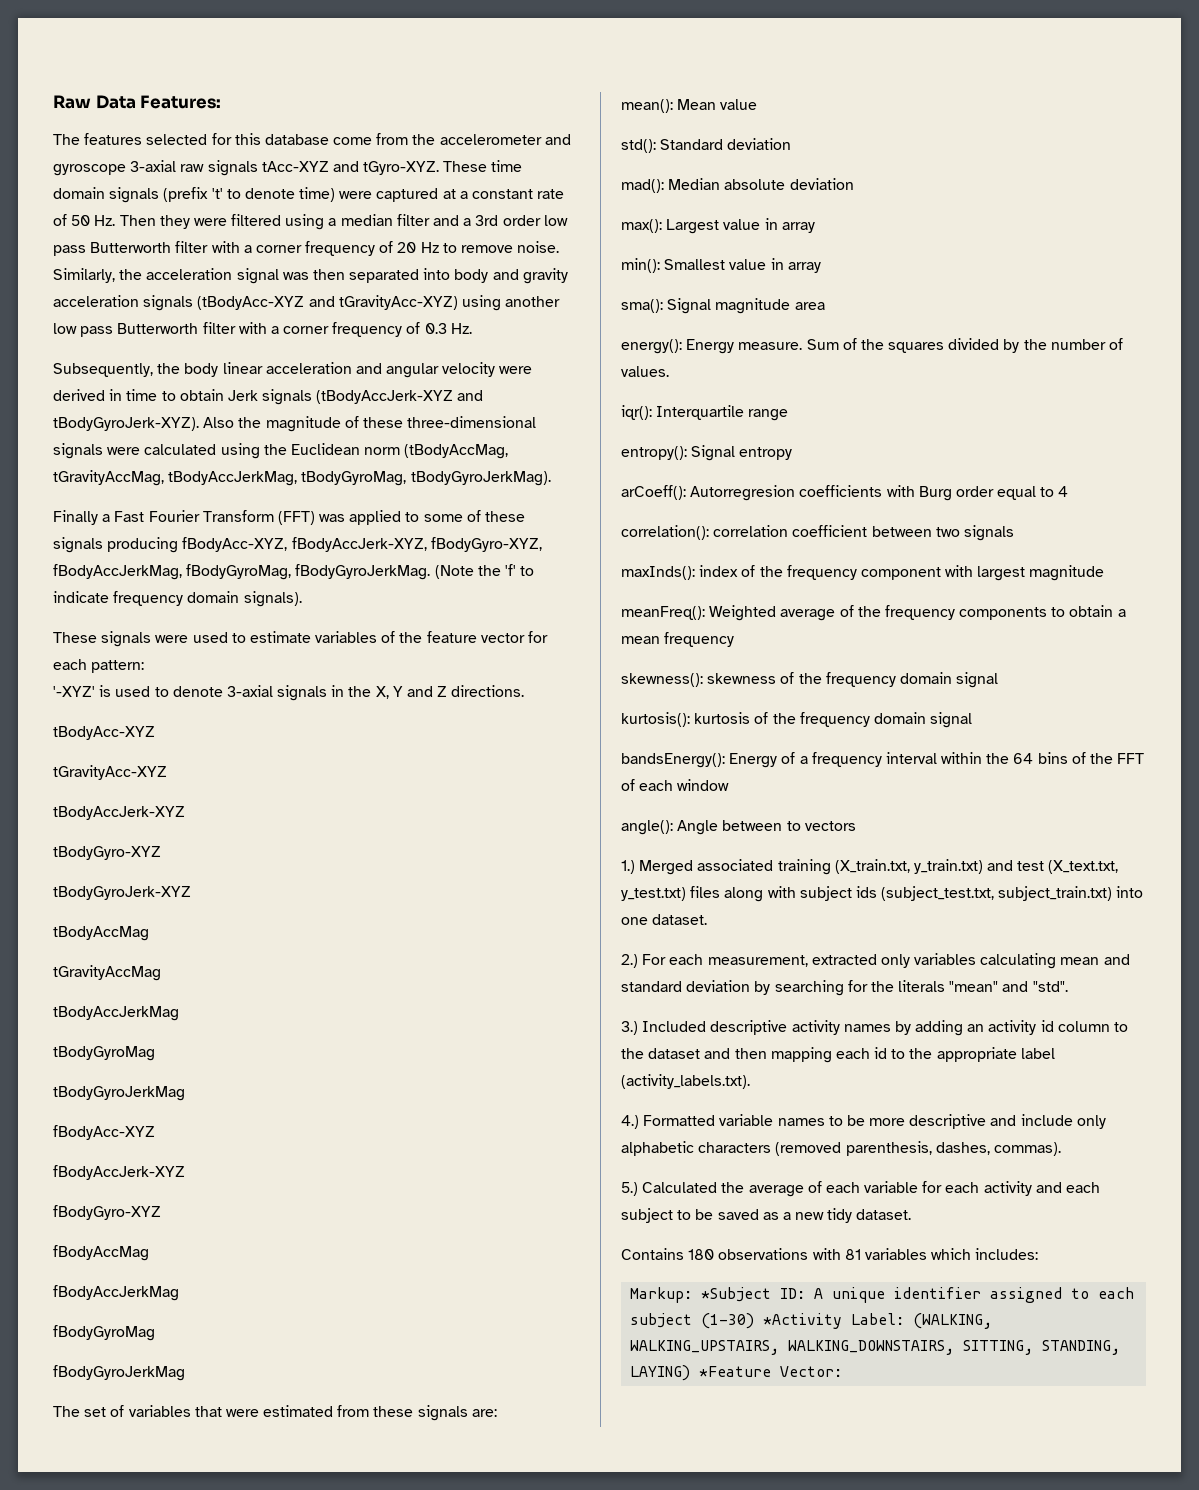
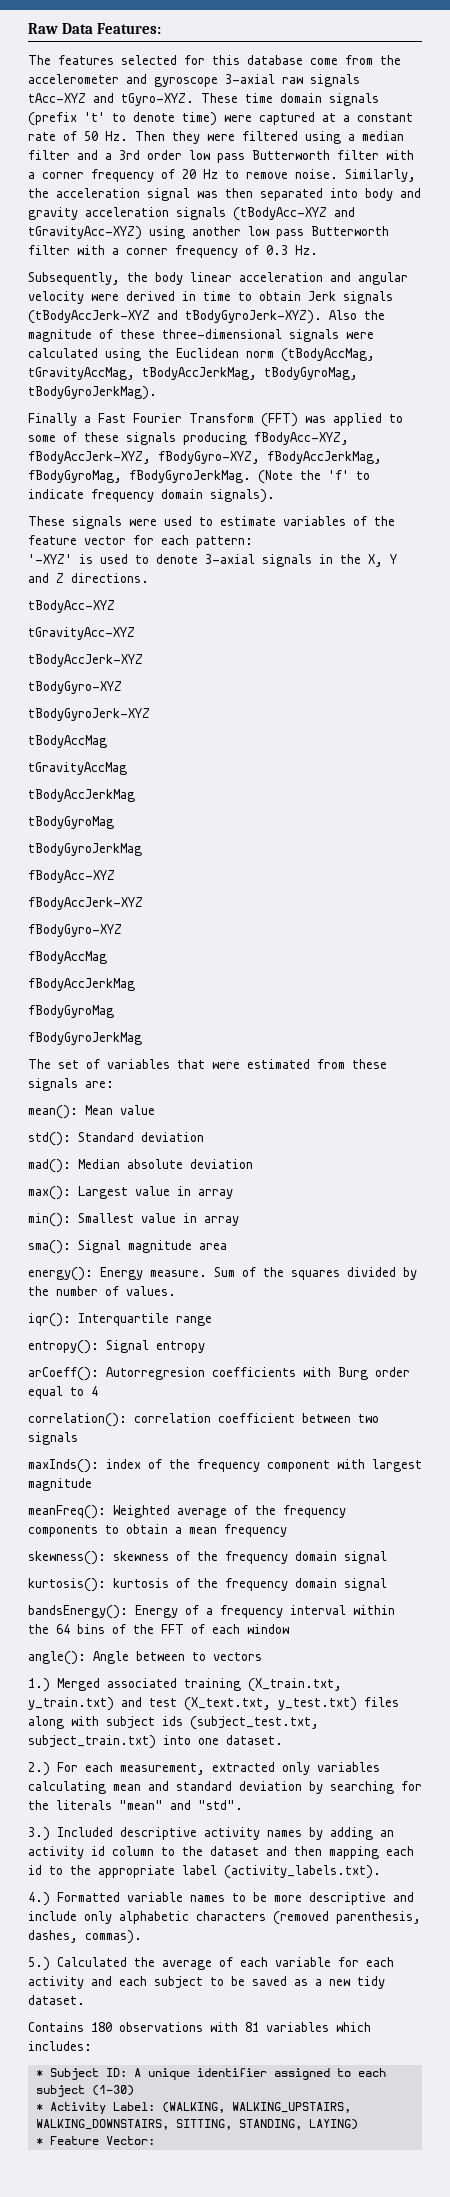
[630,1287,772,1303] Markup: *Subject -> [35,2068,99,2080] * Subject
[763,1313,843,1329] *Activity -> [35,2102,106,2114] // * Activity
[699,1366,772,1377] *Feature -> [35,2136,99,2145] // * Feature

